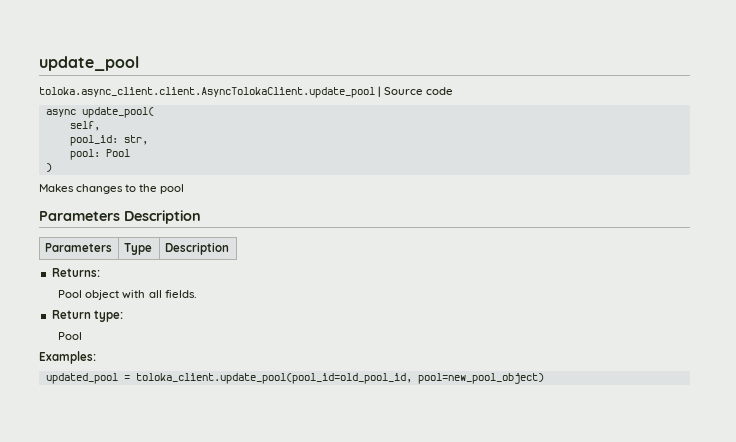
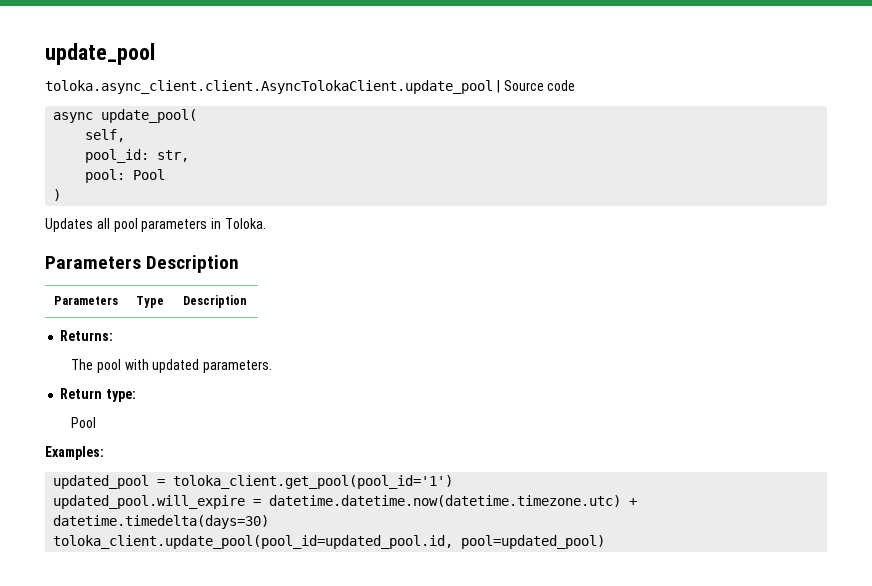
[39,184,185,194] Makes changes to the pool -> [45,218,266,232] Updates all pool parameters in Toloka.
[58,290,197,300] Pool object with all fields. -> [71,359,273,373] The pool with updated parameters.
[135,373,544,384] toloka_client.update_pool(pool_id=old_pool_id, pool=new_pool_object) -> [173,475,454,489] [53,495,638,509] [53,515,270,529] [53,535,606,549] toloka_client.get_pool(pool_id='1') // updated_pool.will_expire = datetime.datetime.now(datetime.timezone.utc) + datetime.timedelta(days=30) // toloka_client.update_pool(pool_id=updated_pool.id, pool=updated_pool)

